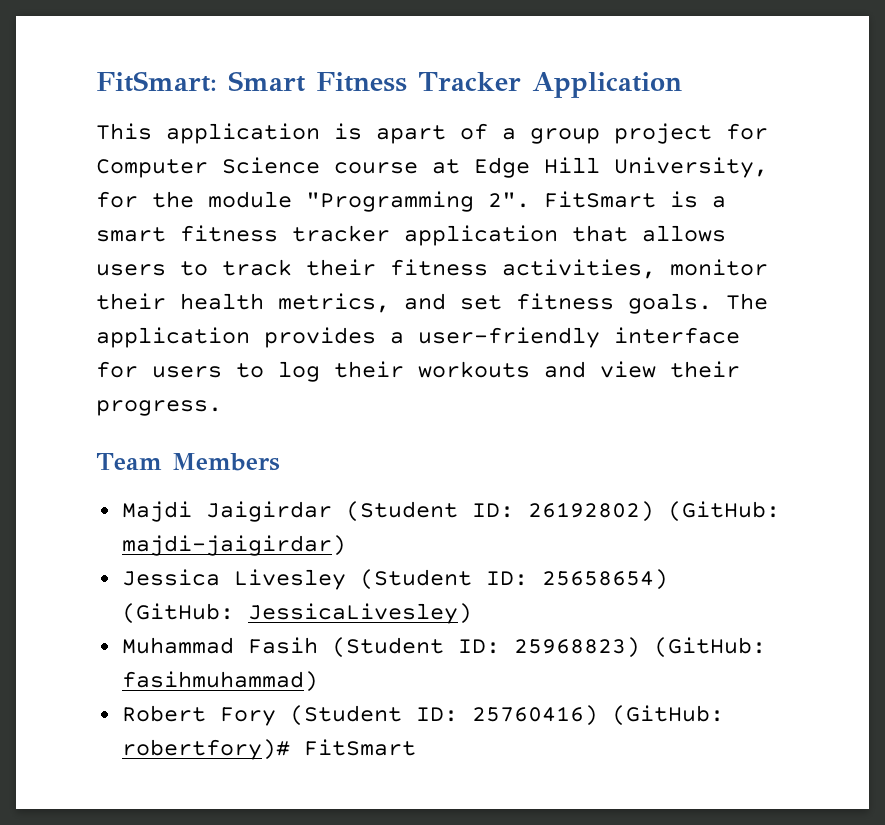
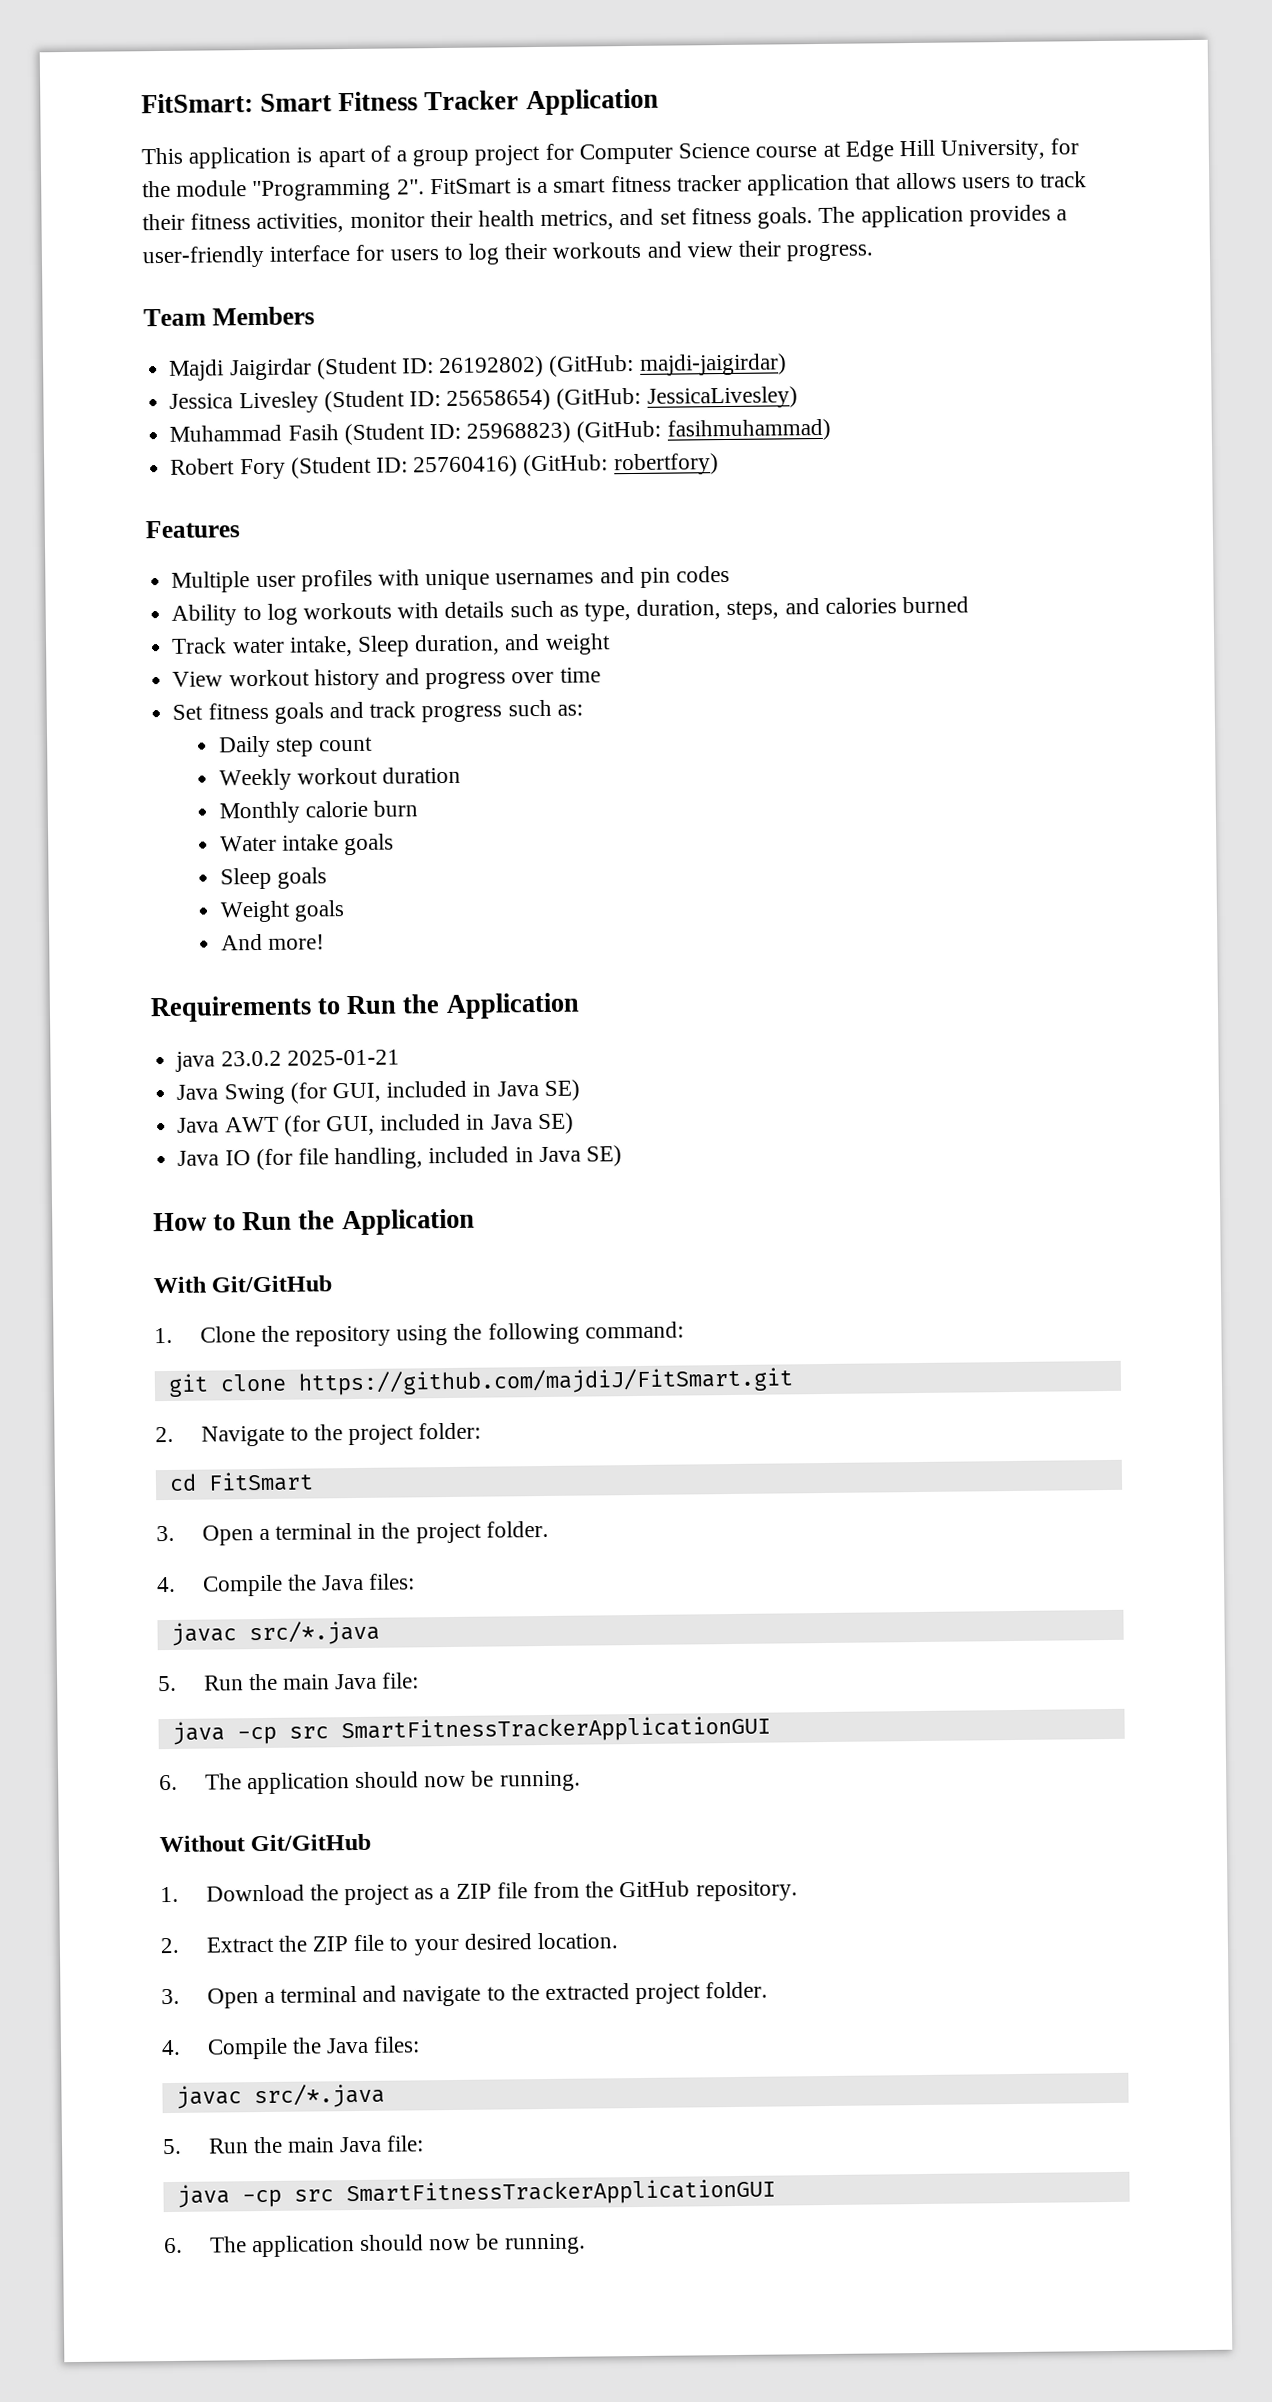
[121,739,416,760] robertfory)# FitSmart -> [613,453,719,476] [145,520,240,539] [171,565,730,593] [171,596,970,626] [171,633,611,657] [172,667,601,691] [172,699,583,724] [218,735,374,758] [218,766,462,791] [218,800,419,824] [219,833,395,856] [219,867,328,890] [219,900,346,923] [220,933,326,951] [150,992,580,1023] [175,1049,400,1072] [176,1079,580,1105] [177,1112,574,1137] [177,1145,622,1171] [153,1208,475,1236] [153,1275,333,1294] [154,1321,684,1347] [167,1367,794,1397] [155,1422,482,1447] [168,1471,314,1492] [156,1520,549,1546] [156,1573,416,1597] [170,1620,380,1646] [158,1672,420,1692] [171,1715,771,1745] [159,1770,581,1795] [159,1833,372,1853] [160,1880,798,1906] [160,1932,619,1956] [161,1981,769,2009] [161,2036,421,2060] [175,2083,385,2109] [162,2135,425,2155] [176,2178,776,2208] [164,2233,586,2258] robertfory) // Features // Multiple user profiles with unique usernames and pin codes // Ability to log workouts with details such as type, duration, steps, and calories burned // Track water intake, Sleep duration, and weight // View workout history and progress over time // Set fitness goals and track progress such as: // Daily step count // Weekly workout duration // Monthly calorie burn // Water intake goals // Sleep goals // Weight goals // And more! // Requirements to Run the Application // java 23.0.2 2025-01-21 // Java Swing (for GUI, included in Java SE) // Java AWT (for GUI, included in Java SE) // Java IO (for file handling, included in Java SE) // How to Run the Application // With Git/GitHub // 1. Clone the repository using the following command: // git clone https://github.com/majdiJ/FitSmart.git // 2. Navigate to the project folder: // cd FitSmart // 3. Open a terminal in the project folder. // 4. Compile the Java files: // javac src/*.java // 5. Run the main Java file: // java -cp src SmartFitnessTrackerApplicationGUI // 6. The application should now be running. // Without Git/GitHub // 1. Download the project as a ZIP file from the GitHub repository. // 2. Extract the ZIP file to your desired location. // 3. Open a terminal and navigate to the extracted project folder. // 4. Compile the Java files: // javac src/*.java // 5. Run the main Java file: // java -cp src SmartFitnessTrackerApplicationGUI // 6. The application should now be running.

